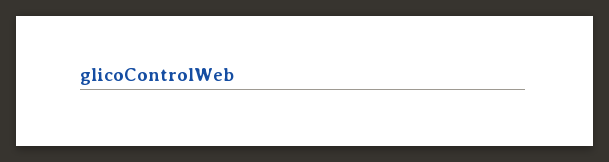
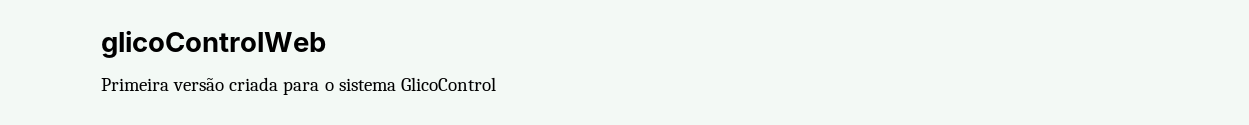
(234, 76) none -> [101,77,496,95] // Primeira versão criada para o sistema GlicoControl

